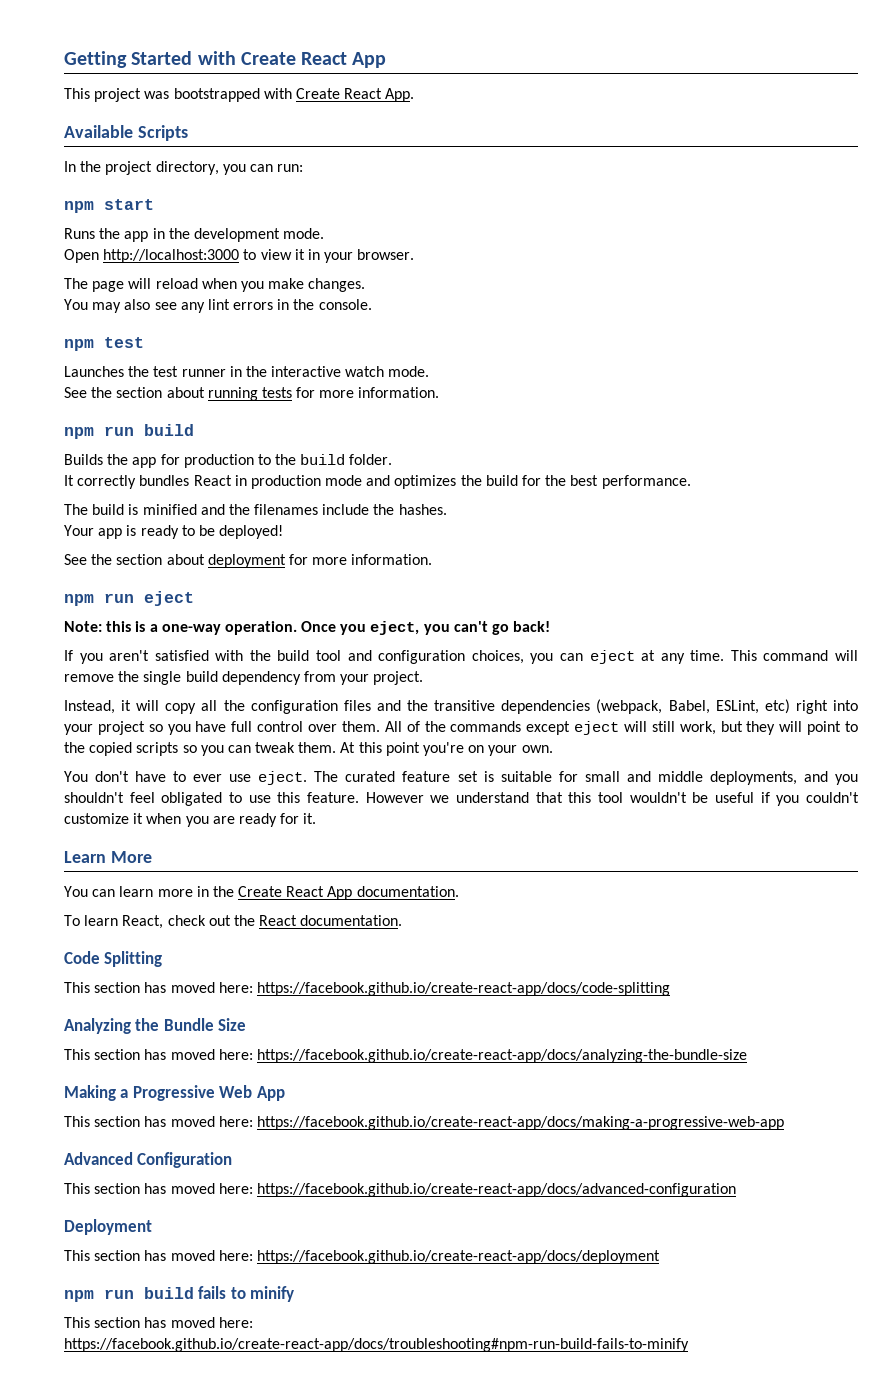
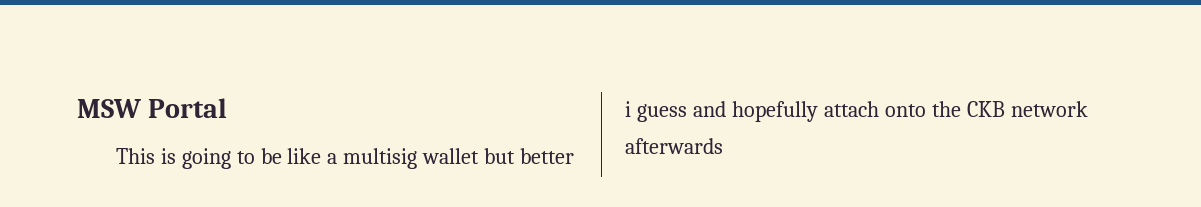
[64,51,387,68] [64,88,415,102] [64,125,188,141] [64,161,304,175] [64,199,154,213] [64,228,325,242] [64,249,415,263] [64,278,366,292] [64,299,372,313] [64,337,144,351] [64,366,430,377] [64,387,440,401] [64,424,194,439] [64,454,393,468] [64,475,691,489] [64,504,447,515] [64,525,284,539] [64,554,433,568] [64,591,194,606] [64,621,551,635] [64,650,858,664] [64,671,424,685] [64,699,859,714] [64,721,859,735] [64,742,553,756] [64,771,859,785] [64,792,859,806] [64,813,317,827] [64,851,152,863] [64,886,459,900] [64,915,403,929] [64,951,163,967] [64,982,670,996] [64,1018,247,1034] [64,1049,747,1063] [64,1085,285,1101] [64,1116,784,1130] [64,1152,233,1168] [64,1183,736,1197] [64,1219,152,1235] [64,1250,660,1264] [64,1286,295,1302] [64,1317,253,1328] [64,1338,689,1352] Getting Started with Create React App // This project was bootstrapped with Create React App. // Available Scripts // In the project directory, you can run: // npm start // Runs the app in the development mode. // Open http://localhost:3000 to view it in your browser. // The page will reload when you make changes. // You may also see any lint errors in the console. // npm test // Launches the test runner in the interactive watch mode. // See the section about running tests for more information. // npm run build // Builds the app for production to the build folder. // It correctly bundles React in production mode and optimizes the build for the best performance. // The build is minified and the filenames include the hashes. // Your app is ready to be deployed! // See the section about deployment for more information. // npm run eject // Note: this is a one-way operation. Once you eject, you can't go back! // If you aren't satisfied with the build tool and configuration choices, you can eject at any time. This command will remove the single build dependency from your project. // Instead, it will copy all the configuration files and the transitive dependencies (webpack, Babel, ESLint, etc) right into your project so you have full control over them. All of the commands except eject will still work, but they will point to the copied scripts so you can tweak them. At this point you're on your own. // You don't have to ever use eject. The curated feature set is suitable for small and middle deployments, and you shouldn't feel obligated to use this feature. However we understand that this tool wouldn't be useful if you couldn't customize it when you are ready for it. // Learn More // You can learn more in the Create React App documentation. // To learn React, check out the React documentation. // Code Splitting // This section has moved here: https://facebook.github.io/create-react-app/docs/code-splitting // Analyzing the Bundle Size // This section has moved here: https://facebook.github.io/create-react-app/docs/analyzing-the-bundle-size // Making a Progressive Web App // This section has moved here: https://facebook.github.io/create-react-app/docs/making-a-progressive-web-app // Advanced Configuration // This section has moved here: https://facebook.github.io/create-react-app/docs/advanced-configuration // Deployment // This section has moved here: https://facebook.github.io/create-react-app/docs/deployment // npm run build fails to minify // This section has moved here: https://facebook.github.io/create-react-app/docs/troubleshooting#npm-run-build-fails-to-minify -> [77,98,228,118] [115,148,575,169] [625,101,1088,122] [625,138,723,154] MSW Portal // This is going to be like a multisig wallet but better i guess and hopefully attach onto the CKB network afterwards

